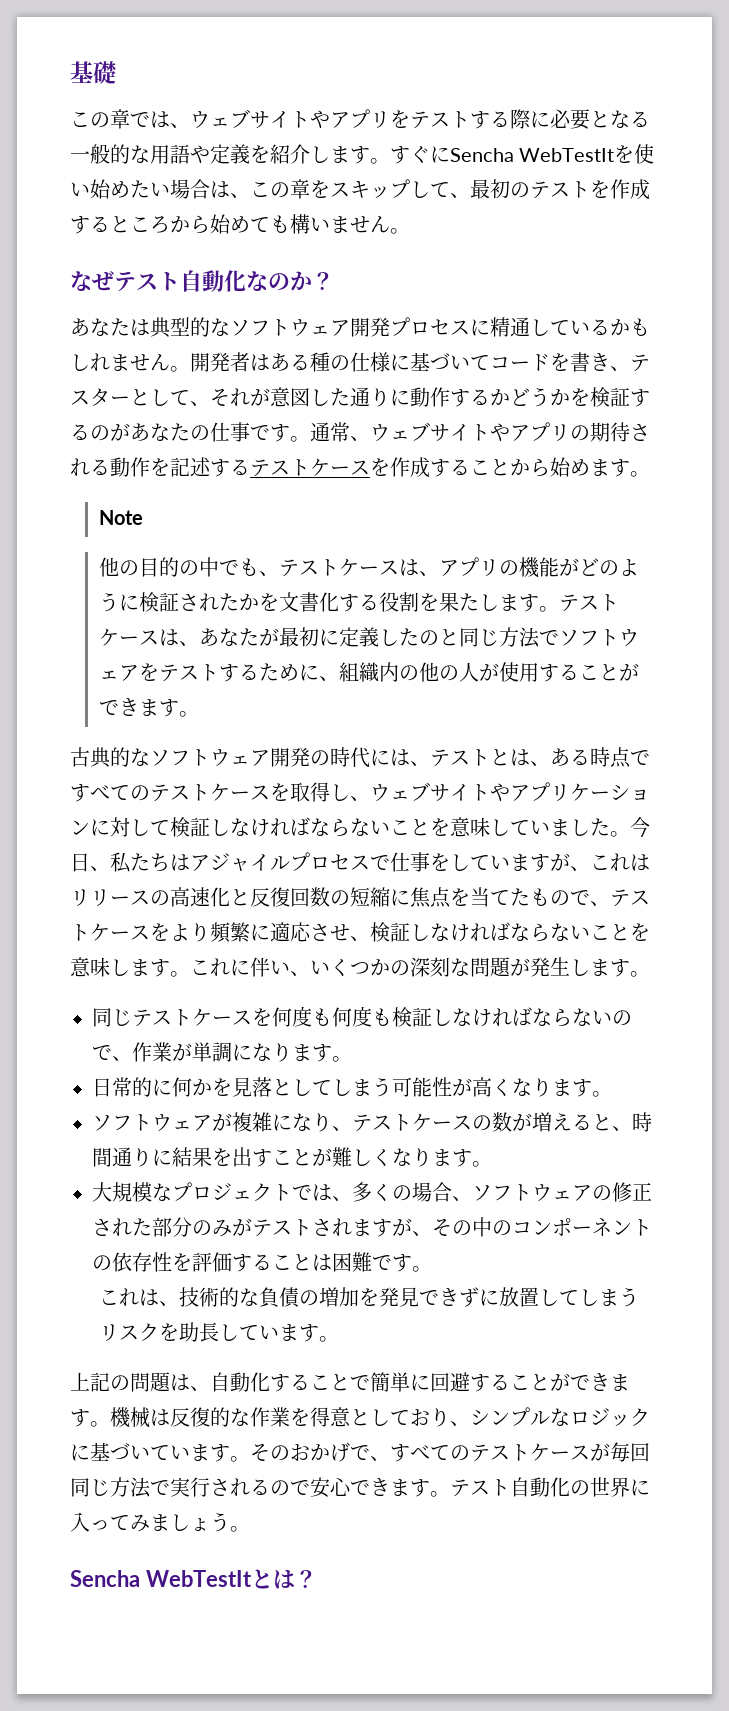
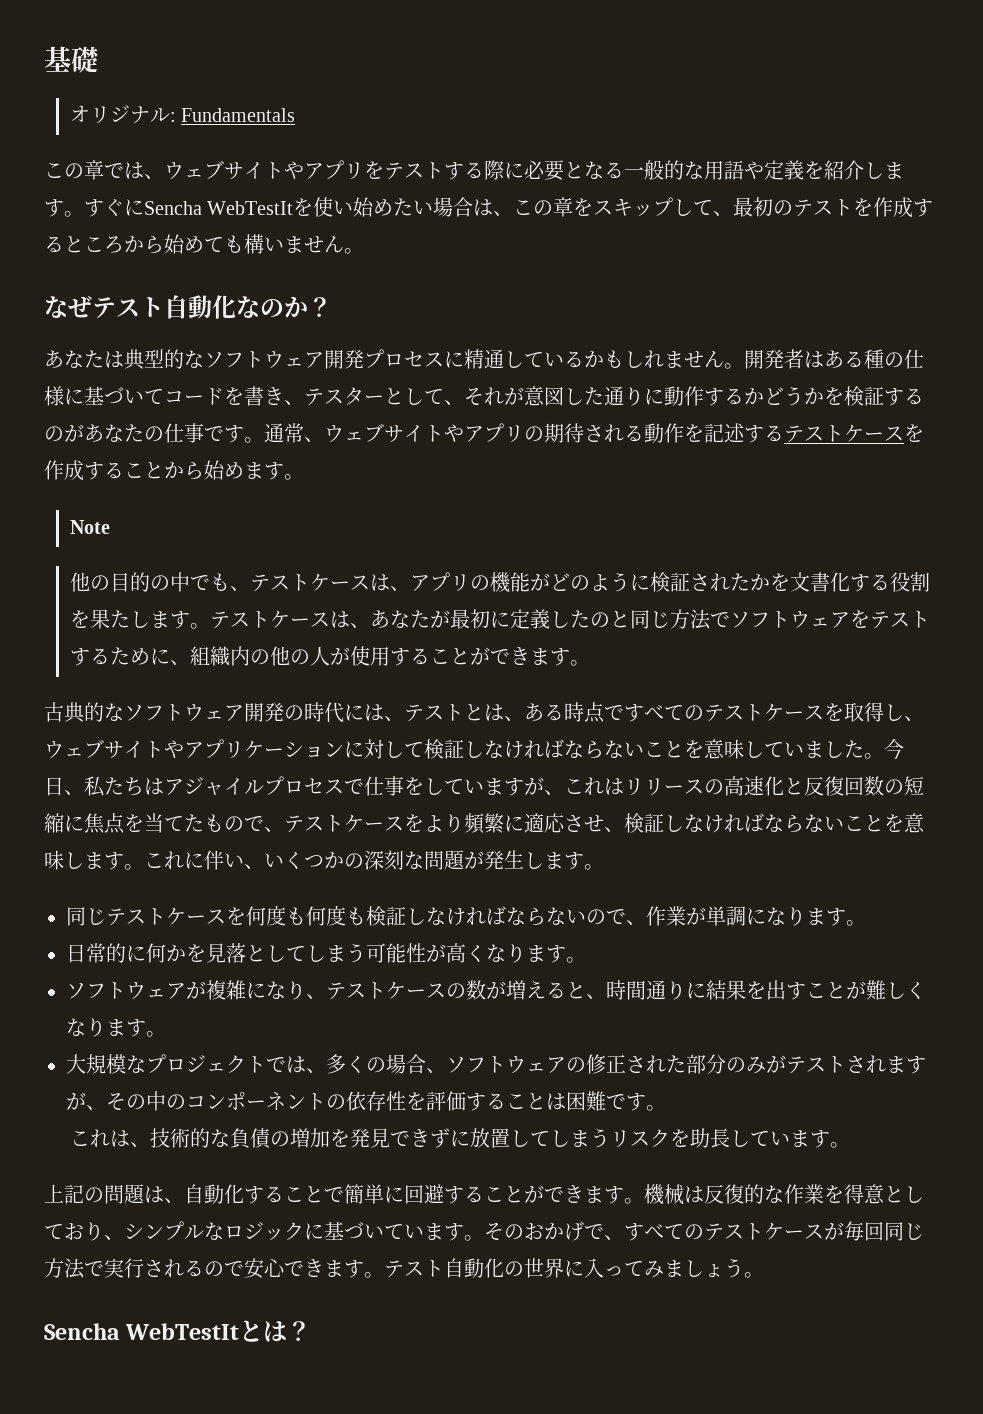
(116, 72) none -> [69,105,296,124] // オリジナル: Fundamentals

